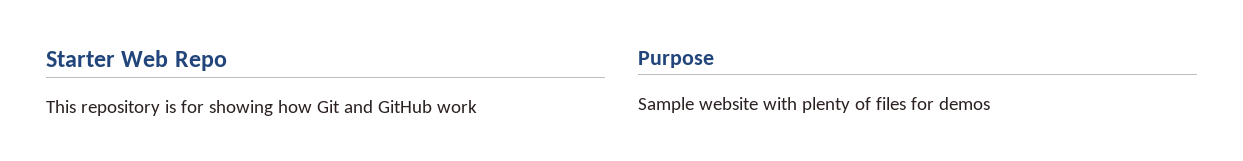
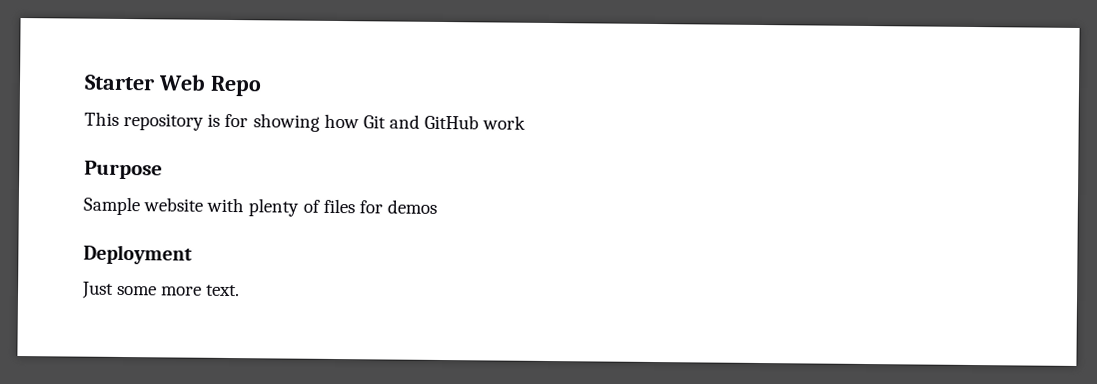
(990, 103) none -> [83,244,193,265] [81,281,241,299] // Deployment // Just some more text.

